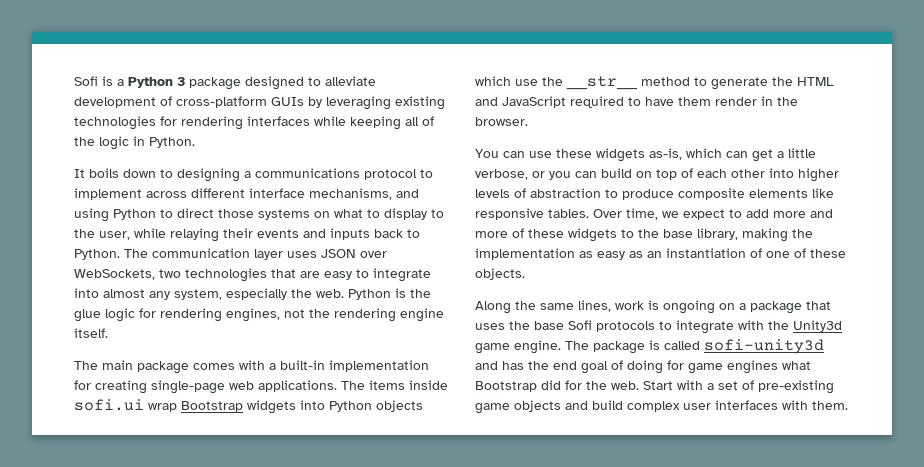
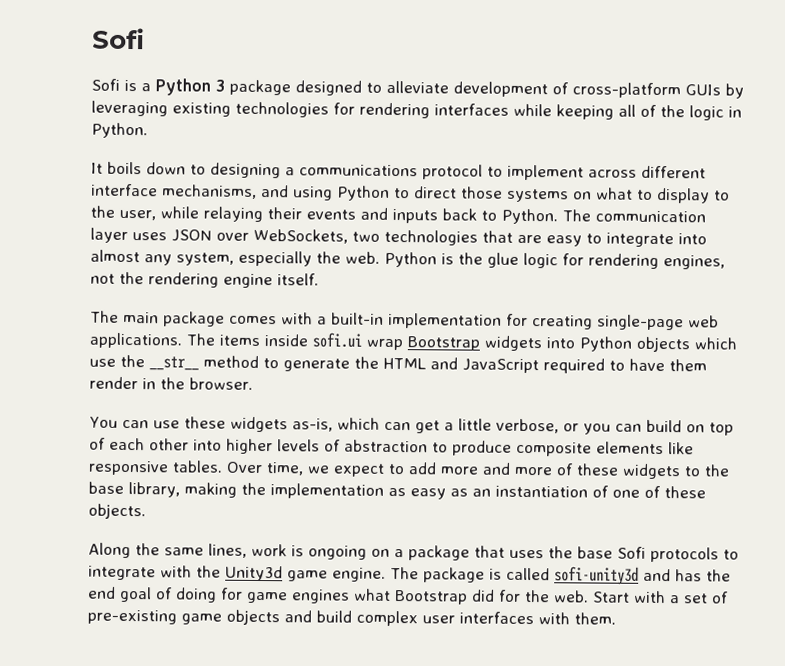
[74,76,98,86] Sofi -> [92,27,145,50] [91,78,120,91] Sofi // Sofi

